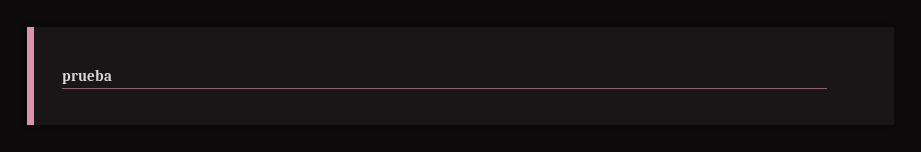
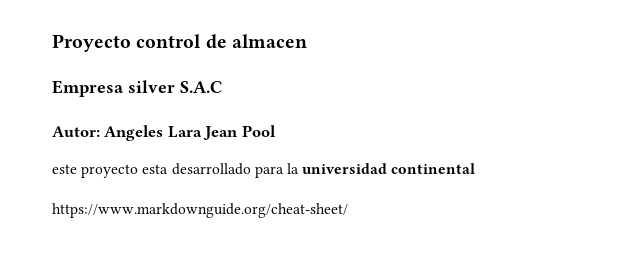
[62,69,112,84] prueba -> [52,34,307,52] [52,80,223,97] [52,125,276,141] [52,163,476,178] [52,203,348,218] Proyecto control de almacen // Empresa silver S.A.C // Autor: Angeles Lara Jean Pool // este proyecto esta desarrollado para la universidad continental // https://www.markdownguide.org/cheat-sheet/

